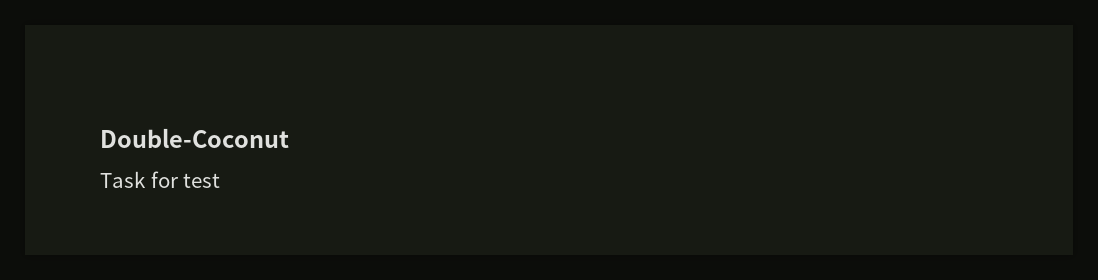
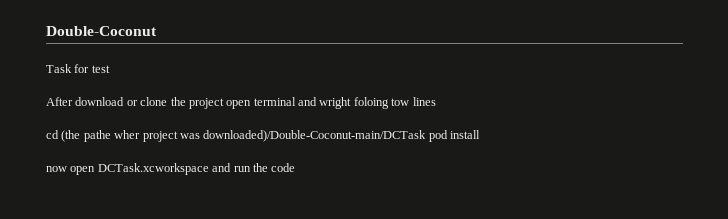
(221, 180) none -> [46,97,436,109] [46,130,480,142] [46,163,296,175] // After download or clone the project open terminal and wright foloing tow lines // cd (the pathe wher project was downloaded)/Double-Coconut-main/DCTask pod install // now open DCTask.xcworkspace and run the code

